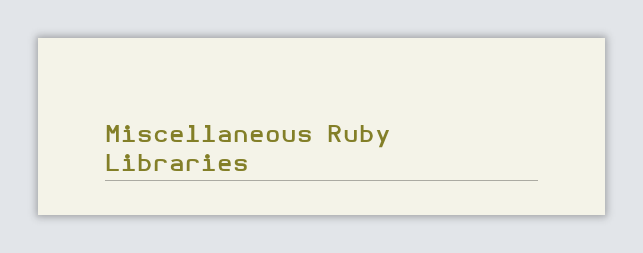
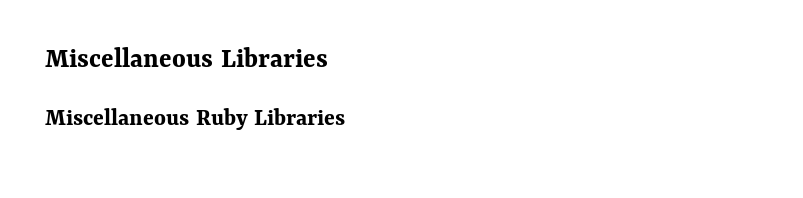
[105,125,313,142] Miscellaneous -> [45,47,328,67] [45,108,189,125] Miscellaneous Libraries // Miscellaneous

